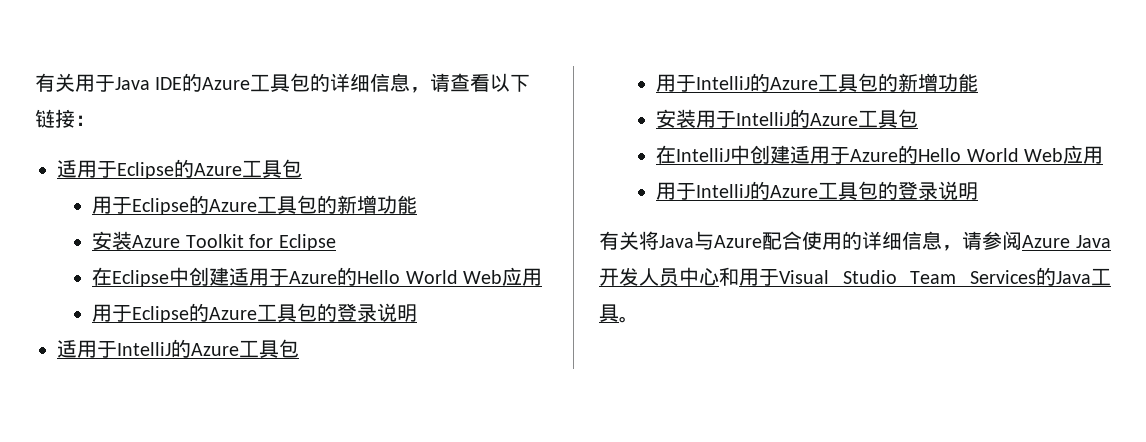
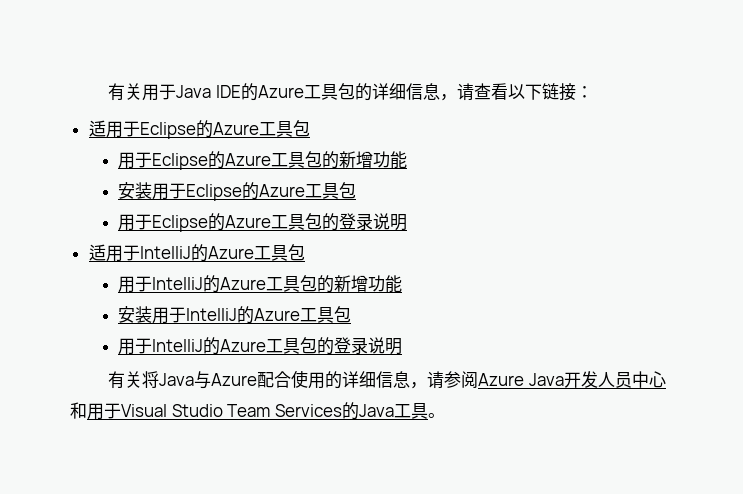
[132,234,336,251] [92,267,543,287] Azure Toolkit for Eclipse // 在Eclipse中创建适用于Azure的Hello World Web应用 -> [152,182,357,201] 用于Eclipse的Azure工具包
[656,145,1104,164] // 在IntelliJ中创建适用于Azure的Hello World Web应用 -> (352, 314) none

